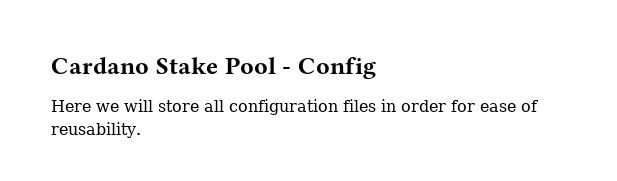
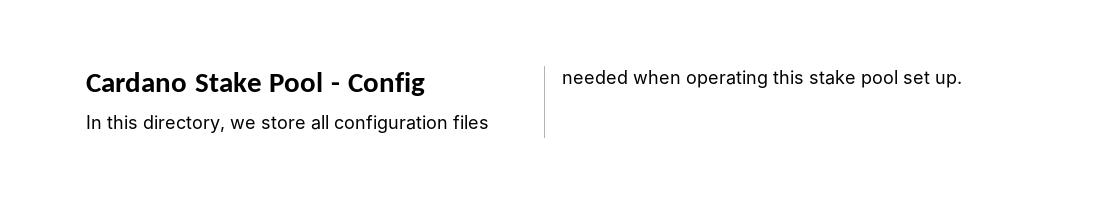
[51,99,538,115] [51,122,141,138] Here we will store all configuration files in order for ease of reusability. -> [86,115,489,133] [562,70,962,88] In this directory, we store all configuration files needed when operating this stake pool set up.

